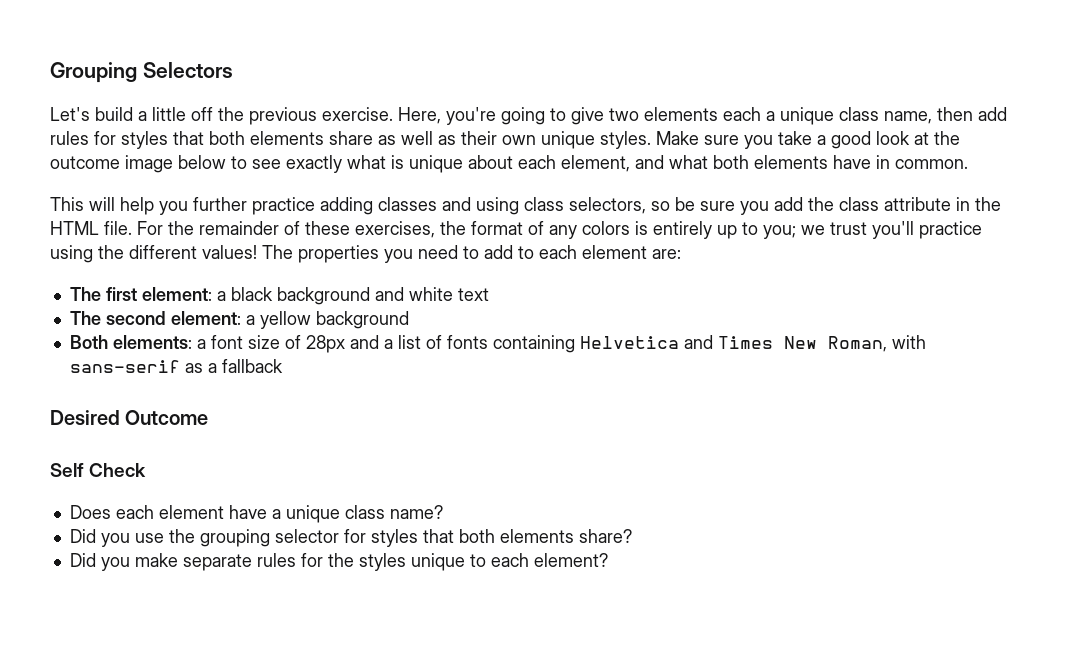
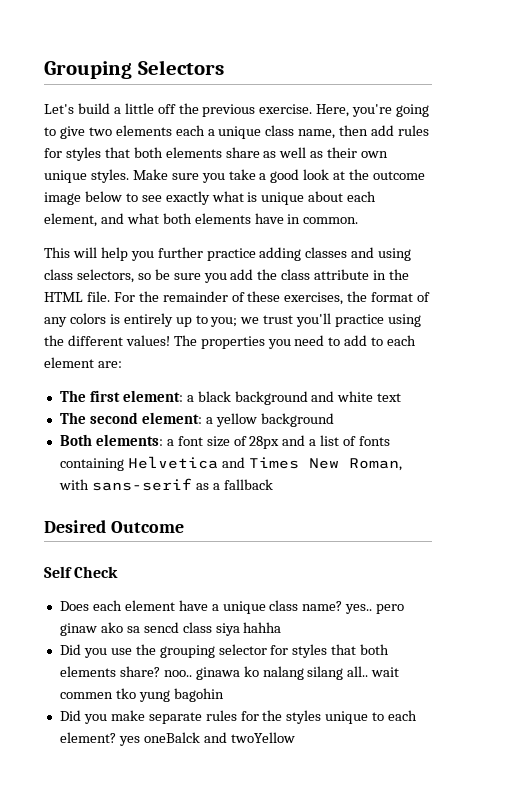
(443, 512) none -> [345,604,405,614] [59,622,282,636] yes.. pero ginaw ako sa sencd class siya hahha
(632, 536) none -> [163,666,400,680] [59,688,224,702] noo.. ginawa ko nalang silang all.. wait commen tko yung bagohin
(608, 560) none -> [118,732,295,746] yes oneBalck and twoYellow

